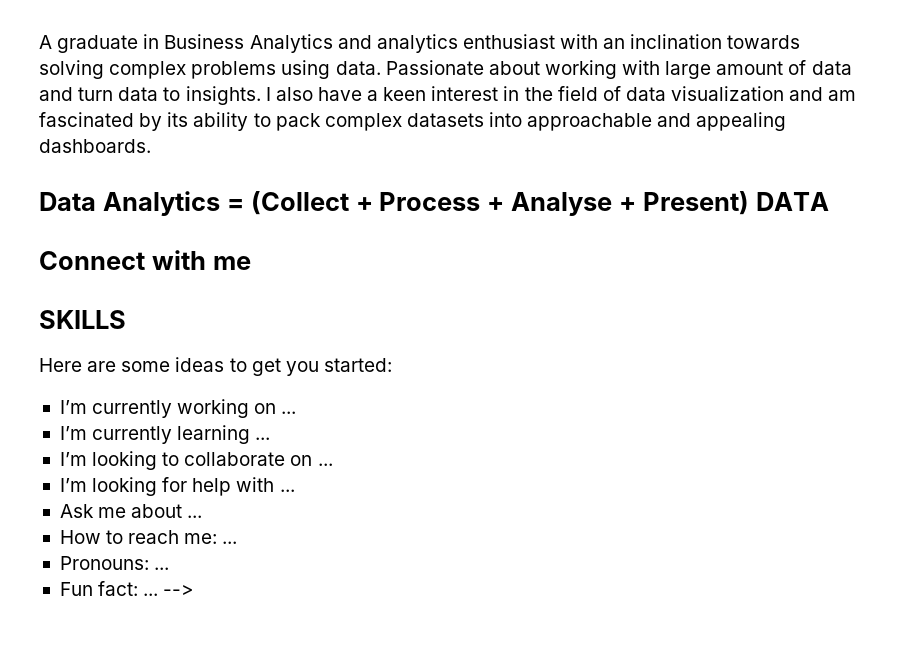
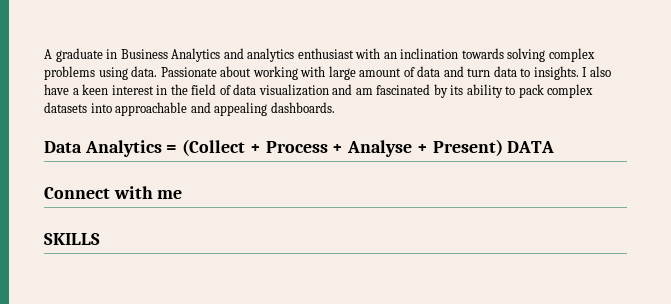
[39,357,392,376] [59,399,297,418] [59,425,271,444] [59,451,333,470] [59,477,295,496] [59,504,203,518] [59,530,238,544] [59,556,170,570] [59,581,195,596] // Here are some ideas to get you started: // I’m currently working on ... // I’m currently learning ... // I’m looking to collaborate on ... // I’m looking for help with ... // Ask me about ... // How to reach me: ... // Pronouns: ... // Fun fact: ... --> -> (100, 239) none

